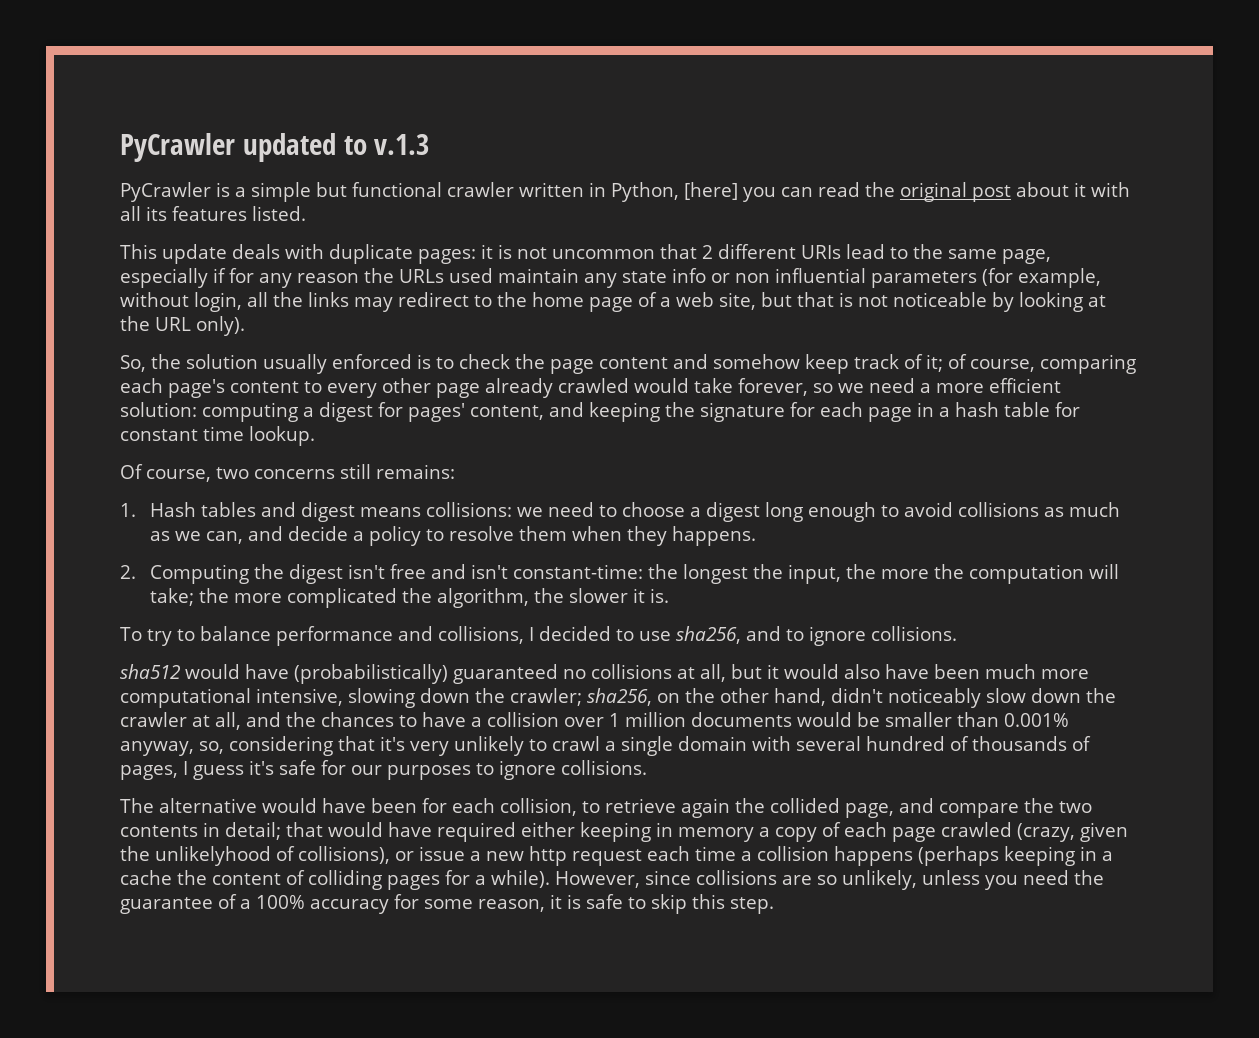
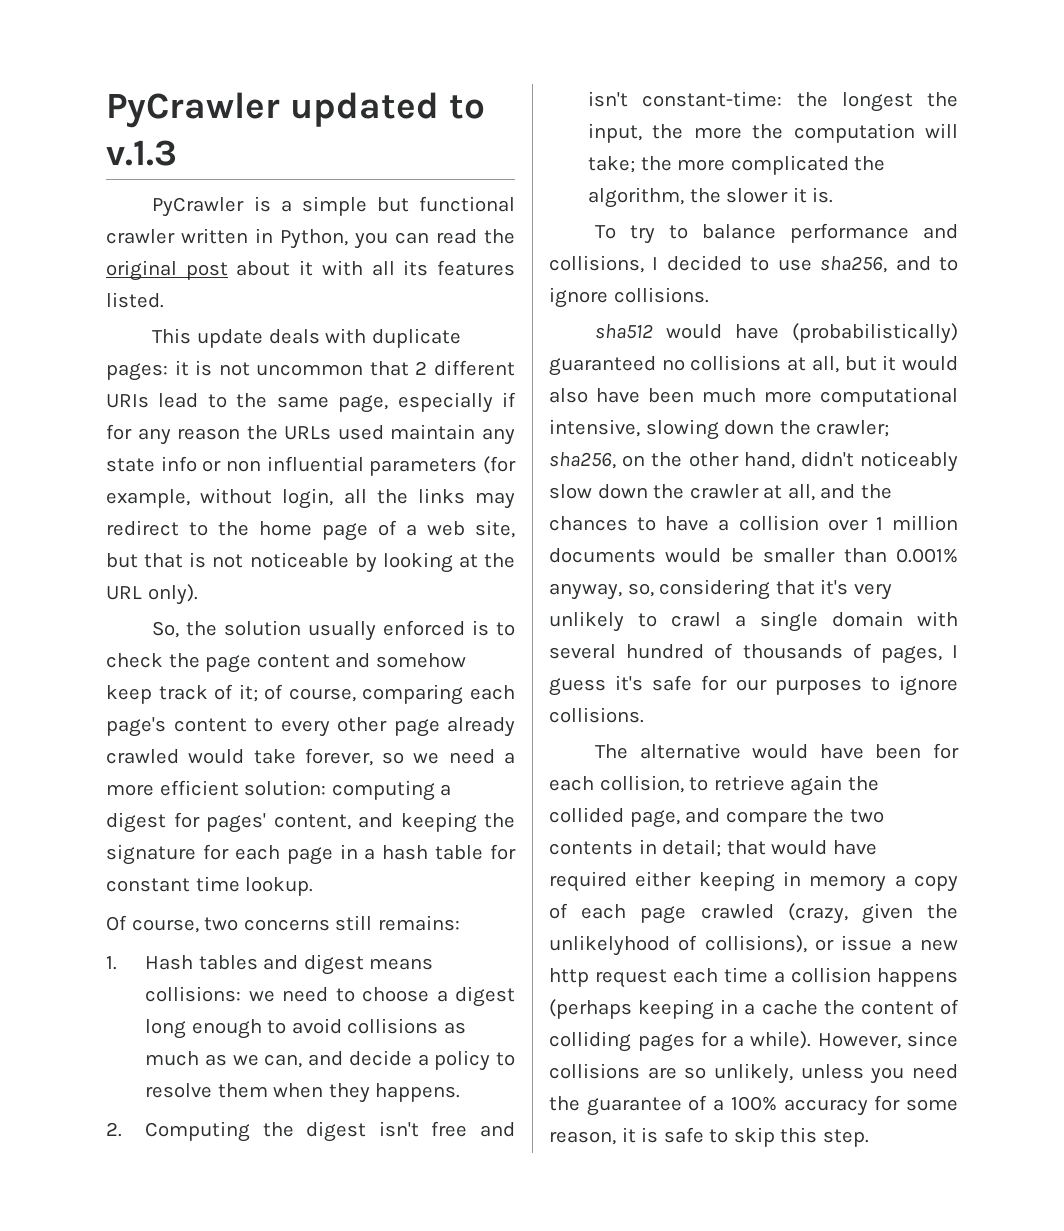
[684,182,738,200] [here] -> (348, 239) none

